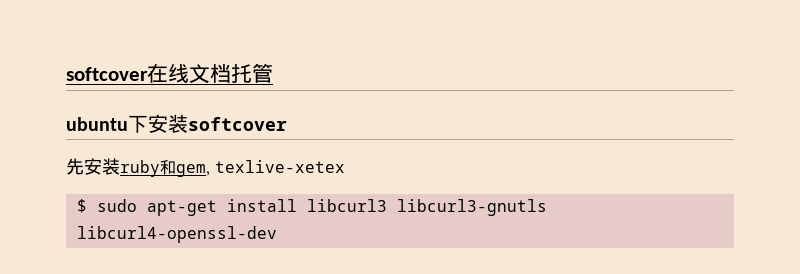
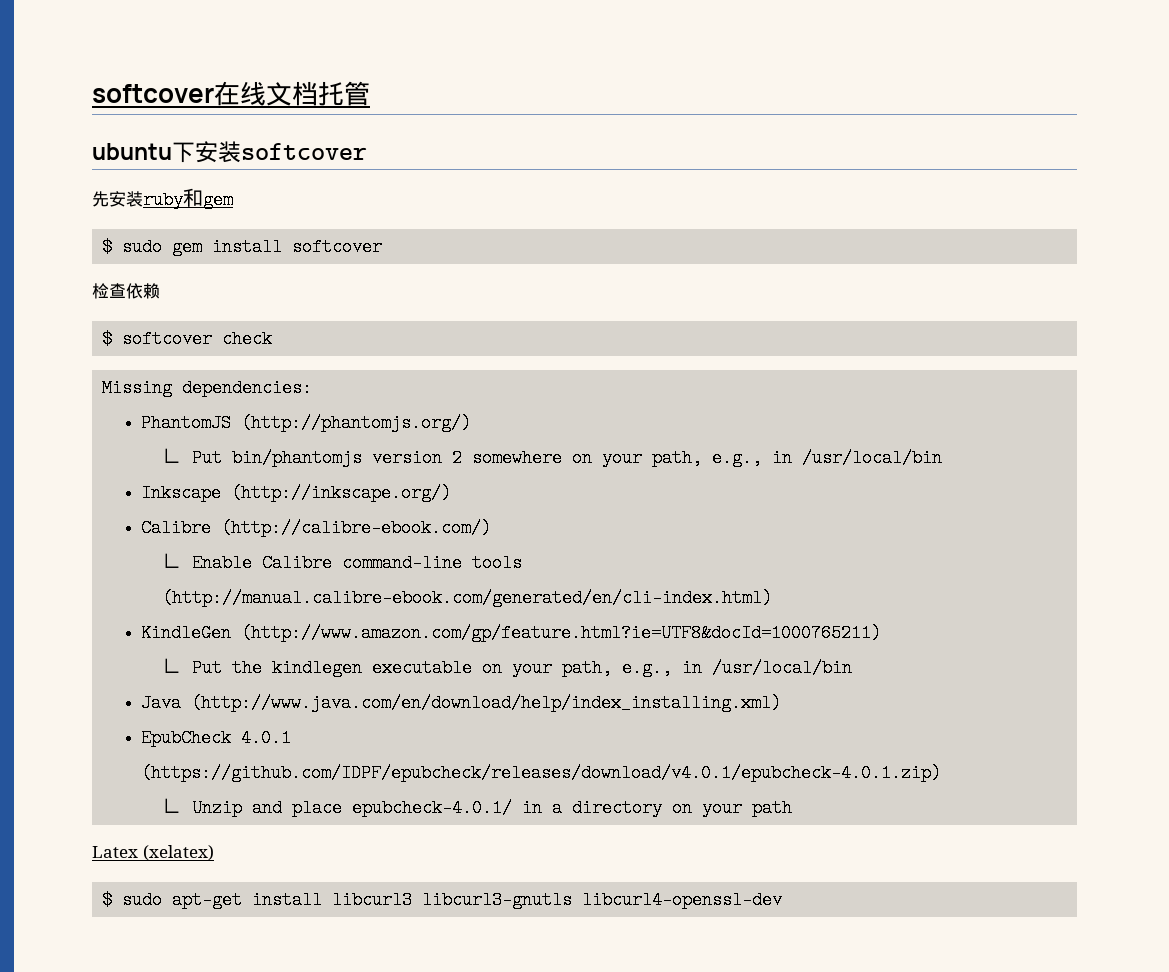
[176,160,345,177] gem, texlive-xetex -> [203,191,233,209] [102,238,383,256] [92,283,160,299] [102,330,273,348] [102,379,313,397] [140,414,471,432] [162,448,943,467] [140,484,451,502] [140,519,491,537] [162,553,523,572] [162,589,773,607] [140,624,881,642] [162,658,853,677] [140,694,781,712] [140,729,291,747] [140,764,941,782] [162,798,793,817] [92,845,214,861] gem // $ sudo gem install softcover // 检查依赖 // $ softcover check // Missing dependencies: // PhantomJS (http://phantomjs.org/) // ∟ Put bin/phantomjs version 2 somewhere on your path, e.g., in /usr/local/bin // Inkscape (http://inkscape.org/) // Calibre (http://calibre-ebook.com/) // ∟ Enable Calibre command-line tools (http://manual.calibre-ebook.com/generated/en/cli-index.html) // KindleGen (http://www.amazon.com/gp/feature.html?ie=UTF8&docId=1000765211) // ∟ Put the kindlegen executable on your path, e.g., in /usr/local/bin // Java (http://www.java.com/en/download/help/index_installing.xml) // EpubCheck 4.0.1 (https://github.com/IDPF/epubcheck/releases/download/v4.0.1/epubcheck-4.0.1.zip) // ∟ Unzip and place epubcheck-4.0.1/ in a directory on your path // Latex (xelatex)

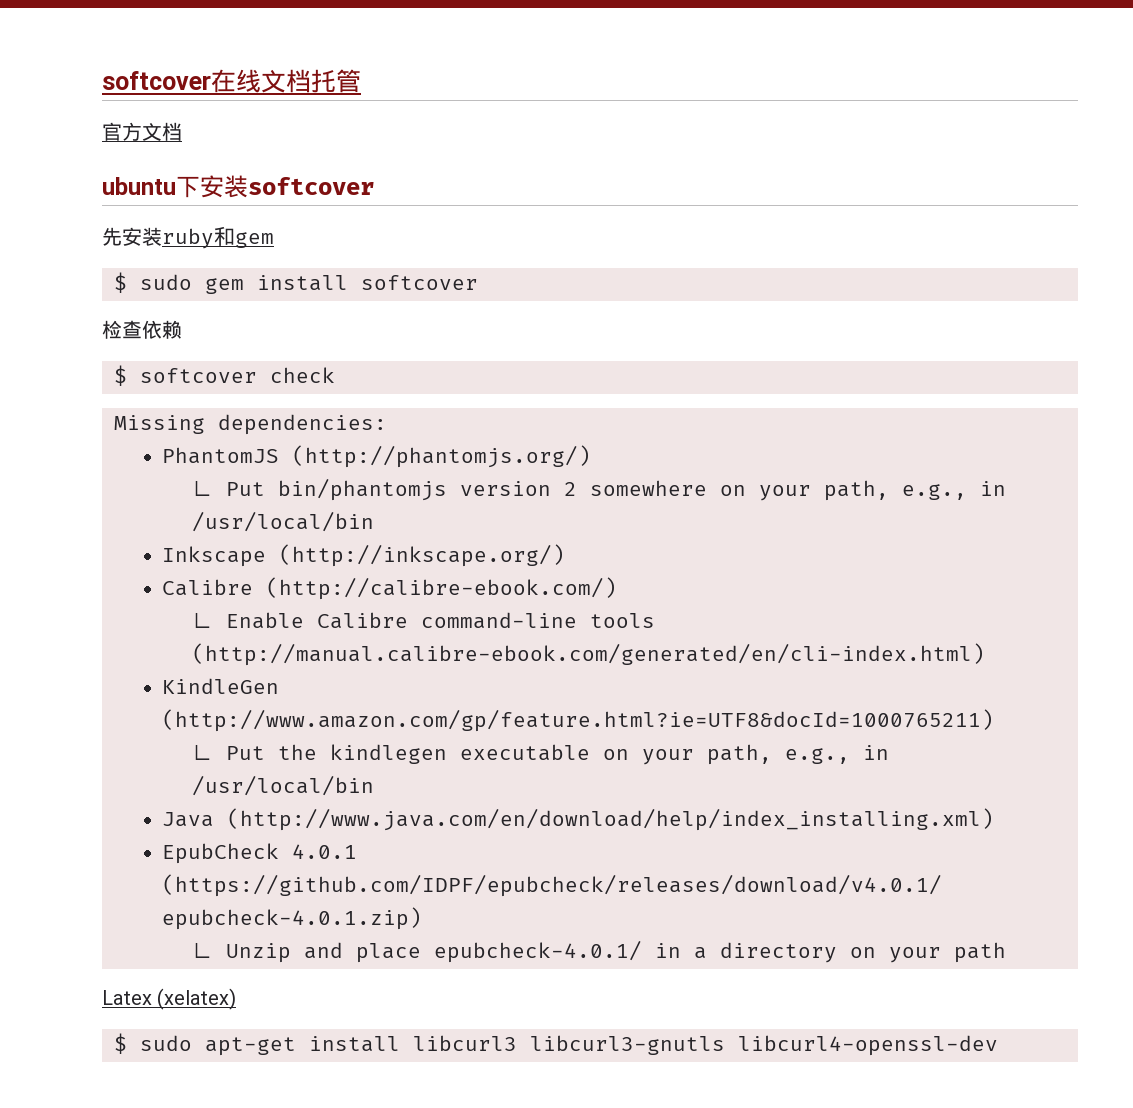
(370, 93) none -> [102,122,182,141] // 官方文档

